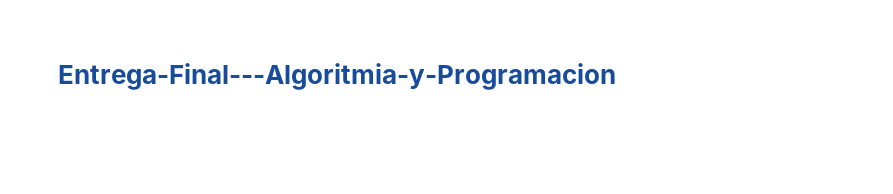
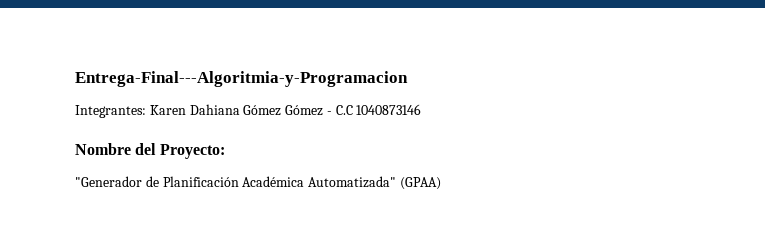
(616, 76) none -> [75,104,422,118] [75,143,225,159] [75,176,441,190] // Integrantes: Karen Dahiana Gómez Gómez - C.C 1040873146 // Nombre del Proyecto: // "Generador de Planificación Académica Automatizada" (GPAA)

